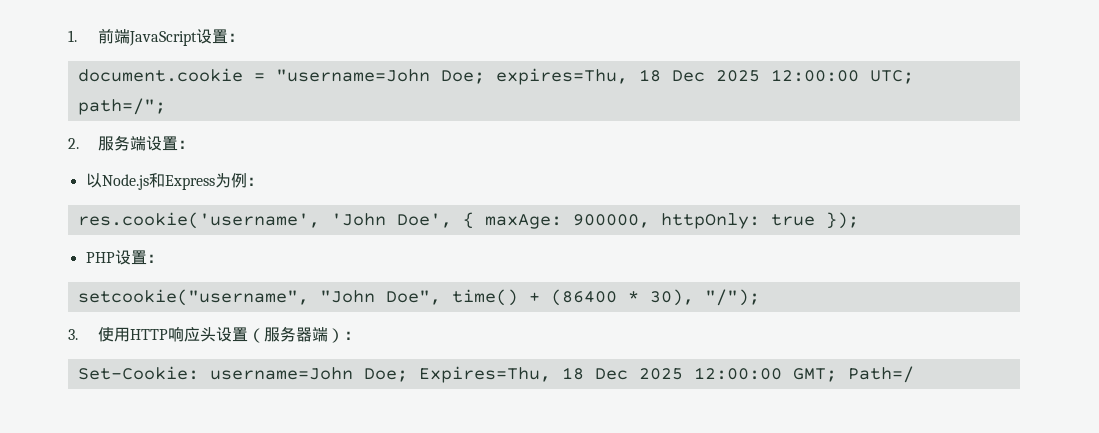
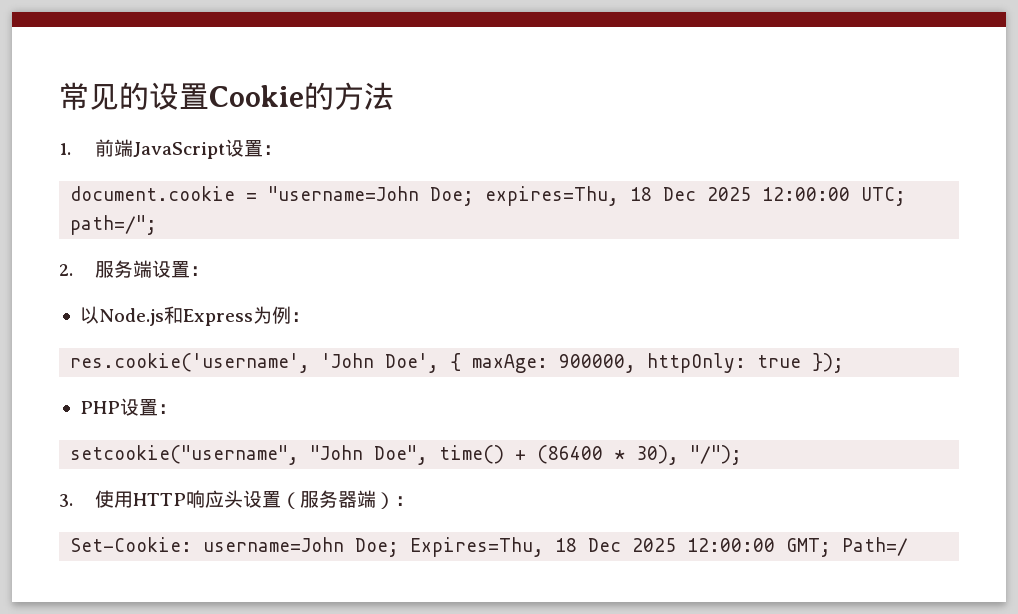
(68, 36) none -> [59,82,394,110] 常见的设置Cookie的方法 //

